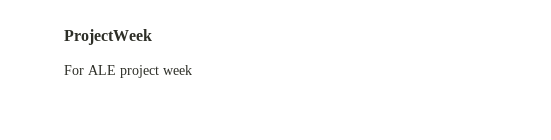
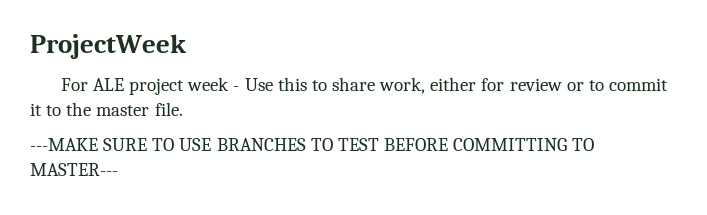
(192, 70) none -> [233,77,668,94] [30,102,183,116] [30,138,595,151] [30,163,118,176] - Use this to share work, either for review or to commit it to the master file. // ---MAKE SURE TO USE BRANCHES TO TEST BEFORE COMMITTING TO MASTER---

